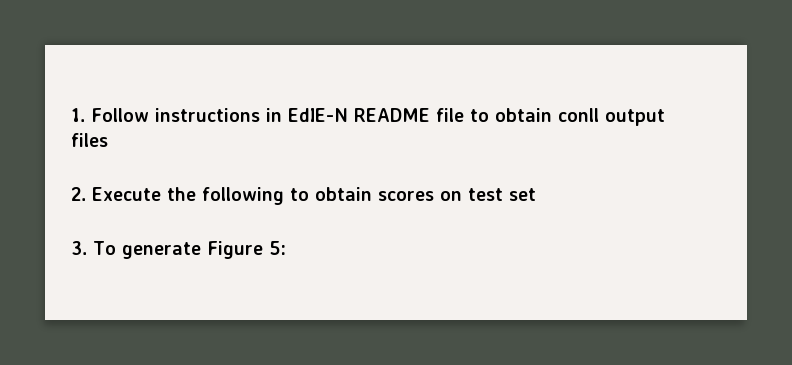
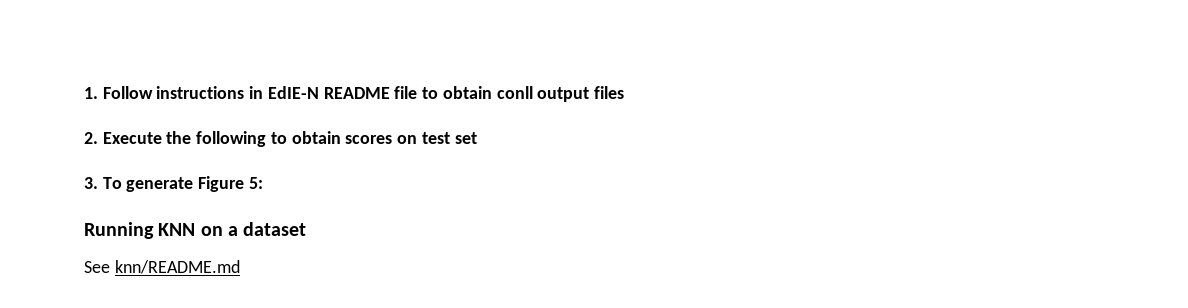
(286, 248) none -> [84,222,307,239] [84,260,240,274] // Running KNN on a dataset // See knn/README.md

